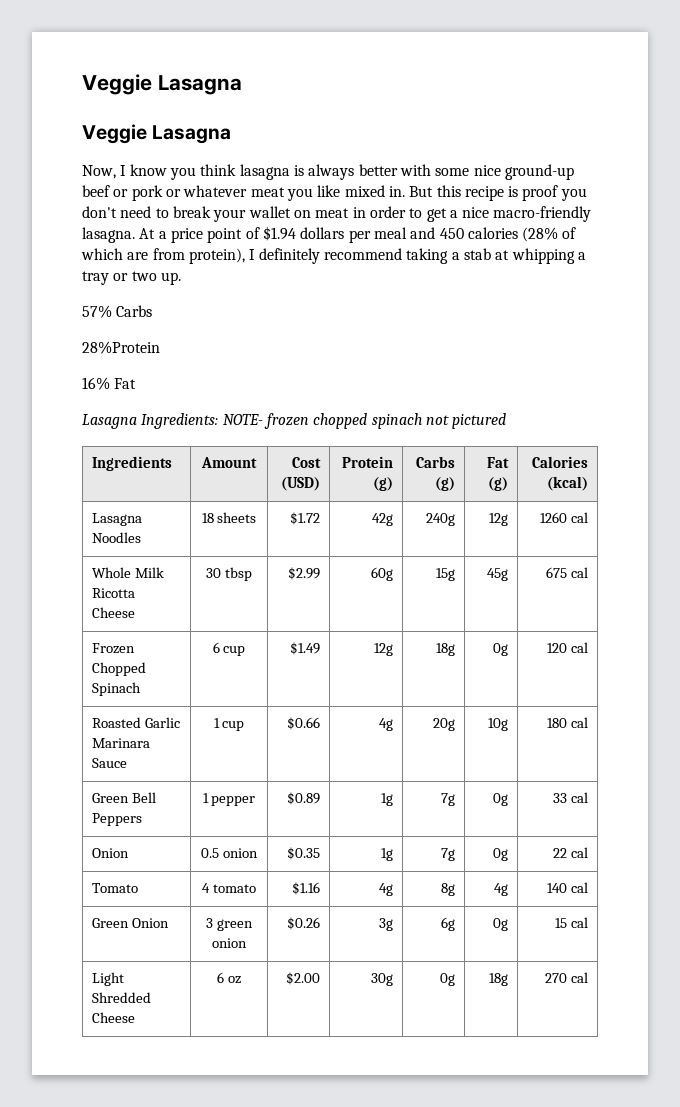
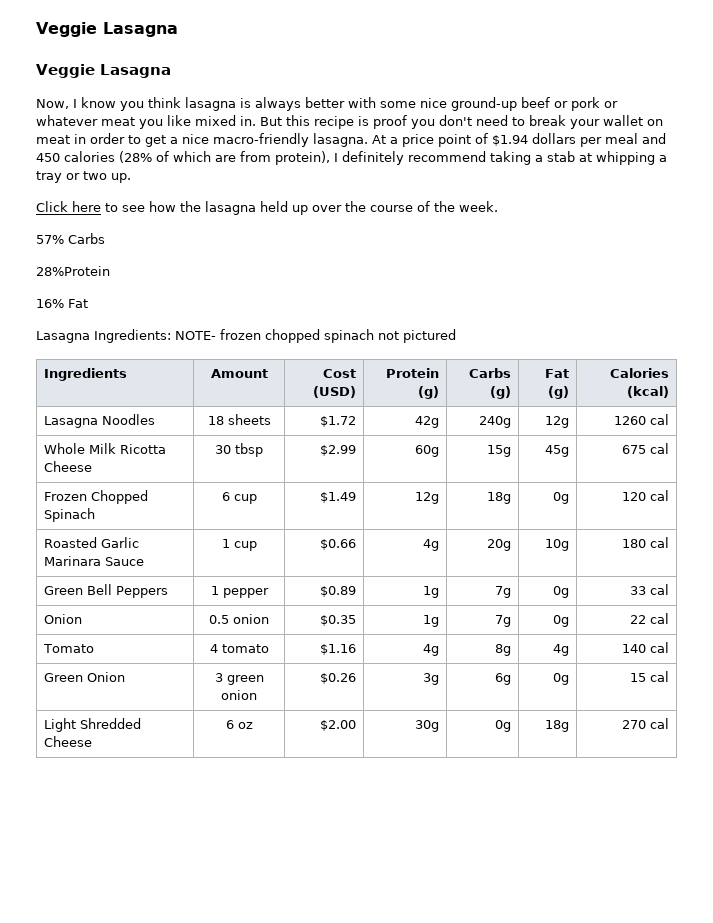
(181, 278) none -> [36,201,498,215] // Click here to see how the lasagna held up over the course of the week.

